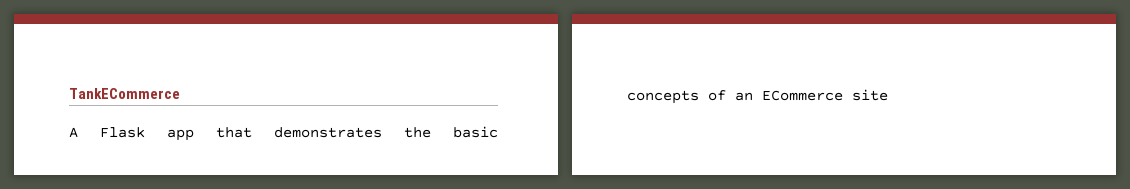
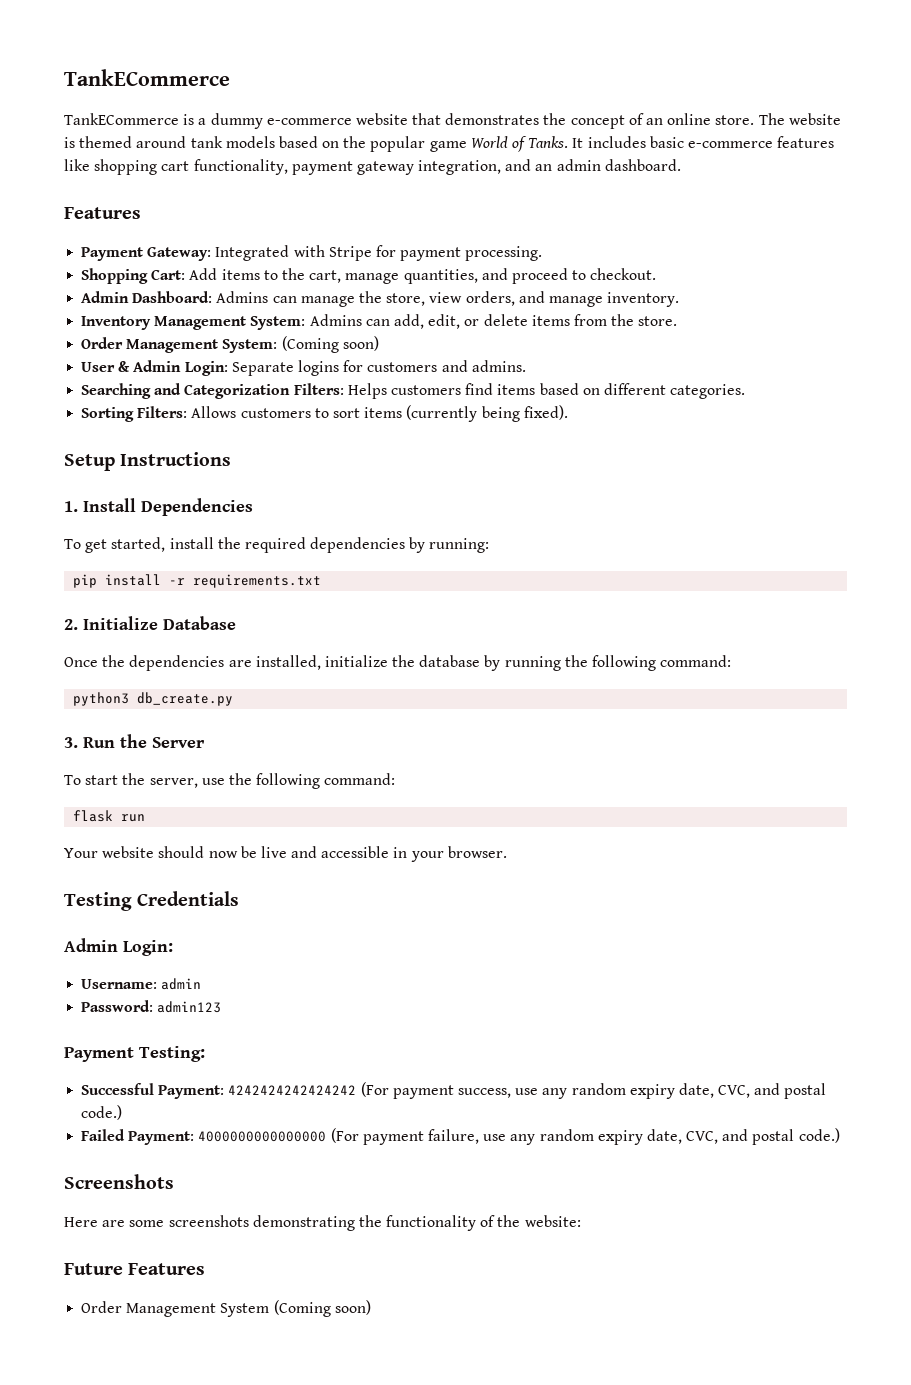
[69,126,498,141] [627,89,888,104] A Flask app that demonstrates the basic concepts of an ECommerce site -> [64,113,841,129] [64,136,835,152] [64,159,681,175] [64,207,141,219] [81,245,543,261] [81,268,657,284] [81,291,680,307] [81,314,678,330] [81,336,379,353] [81,360,526,376] [81,383,746,399] [81,405,568,422] [64,452,232,471] [64,498,253,516] [64,537,490,553] [73,574,322,588] [64,616,236,630] [64,655,732,671] [73,692,234,706] [64,734,205,748] [64,773,396,789] [73,810,146,822] [64,846,507,862] [64,891,240,911] [64,938,173,956] [81,978,202,990] [81,1000,222,1013] [64,1046,205,1062] [81,1082,827,1099] [81,1105,123,1120] [81,1128,840,1145] [64,1174,174,1189] [64,1215,581,1231] [64,1263,206,1275] [81,1300,371,1317] TankECommerce is a dummy e-commerce website that demonstrates the concept of an online store. The website is themed around tank models based on the popular game World of Tanks. It includes basic e-commerce features like shopping cart functionality, payment gateway integration, and an admin dashboard. // Features // Payment Gateway: Integrated with Stripe for payment processing. // Shopping Cart: Add items to the cart, manage quantities, and proceed to checkout. // Admin Dashboard: Admins can manage the store, view orders, and manage inventory. // Inventory Management System: Admins can add, edit, or delete items from the store. // Order Management System: (Coming soon) // User & Admin Login: Separate logins for customers and admins. // Searching and Categorization Filters: Helps customers find items based on different categories. // Sorting Filters: Allows customers to sort items (currently being fixed). // Setup Instructions // 1. Install Dependencies // To get started, install the required dependencies by running: // pip install -r requirements.txt // 2. Initialize Database // Once the dependencies are installed, initialize the database by running the following command: // python3 db_create.py // 3. Run the Server // To start the server, use the following command: // flask run // Your website should now be live and accessible in your browser. // Testing Credentials // Admin Login: // Username: admin // Password: admin123 // Payment Testing: // Successful Payment: 4242424242424242 (For payment success, use any random expiry date, CVC, and postal code.) // Failed Payment: 4000000000000000 (For payment failure, use any random expiry date, CVC, and postal code.) // Screenshots // Here are some screenshots demonstrating the functionality of the website: // Future Features // Order Management System (Coming soon)

